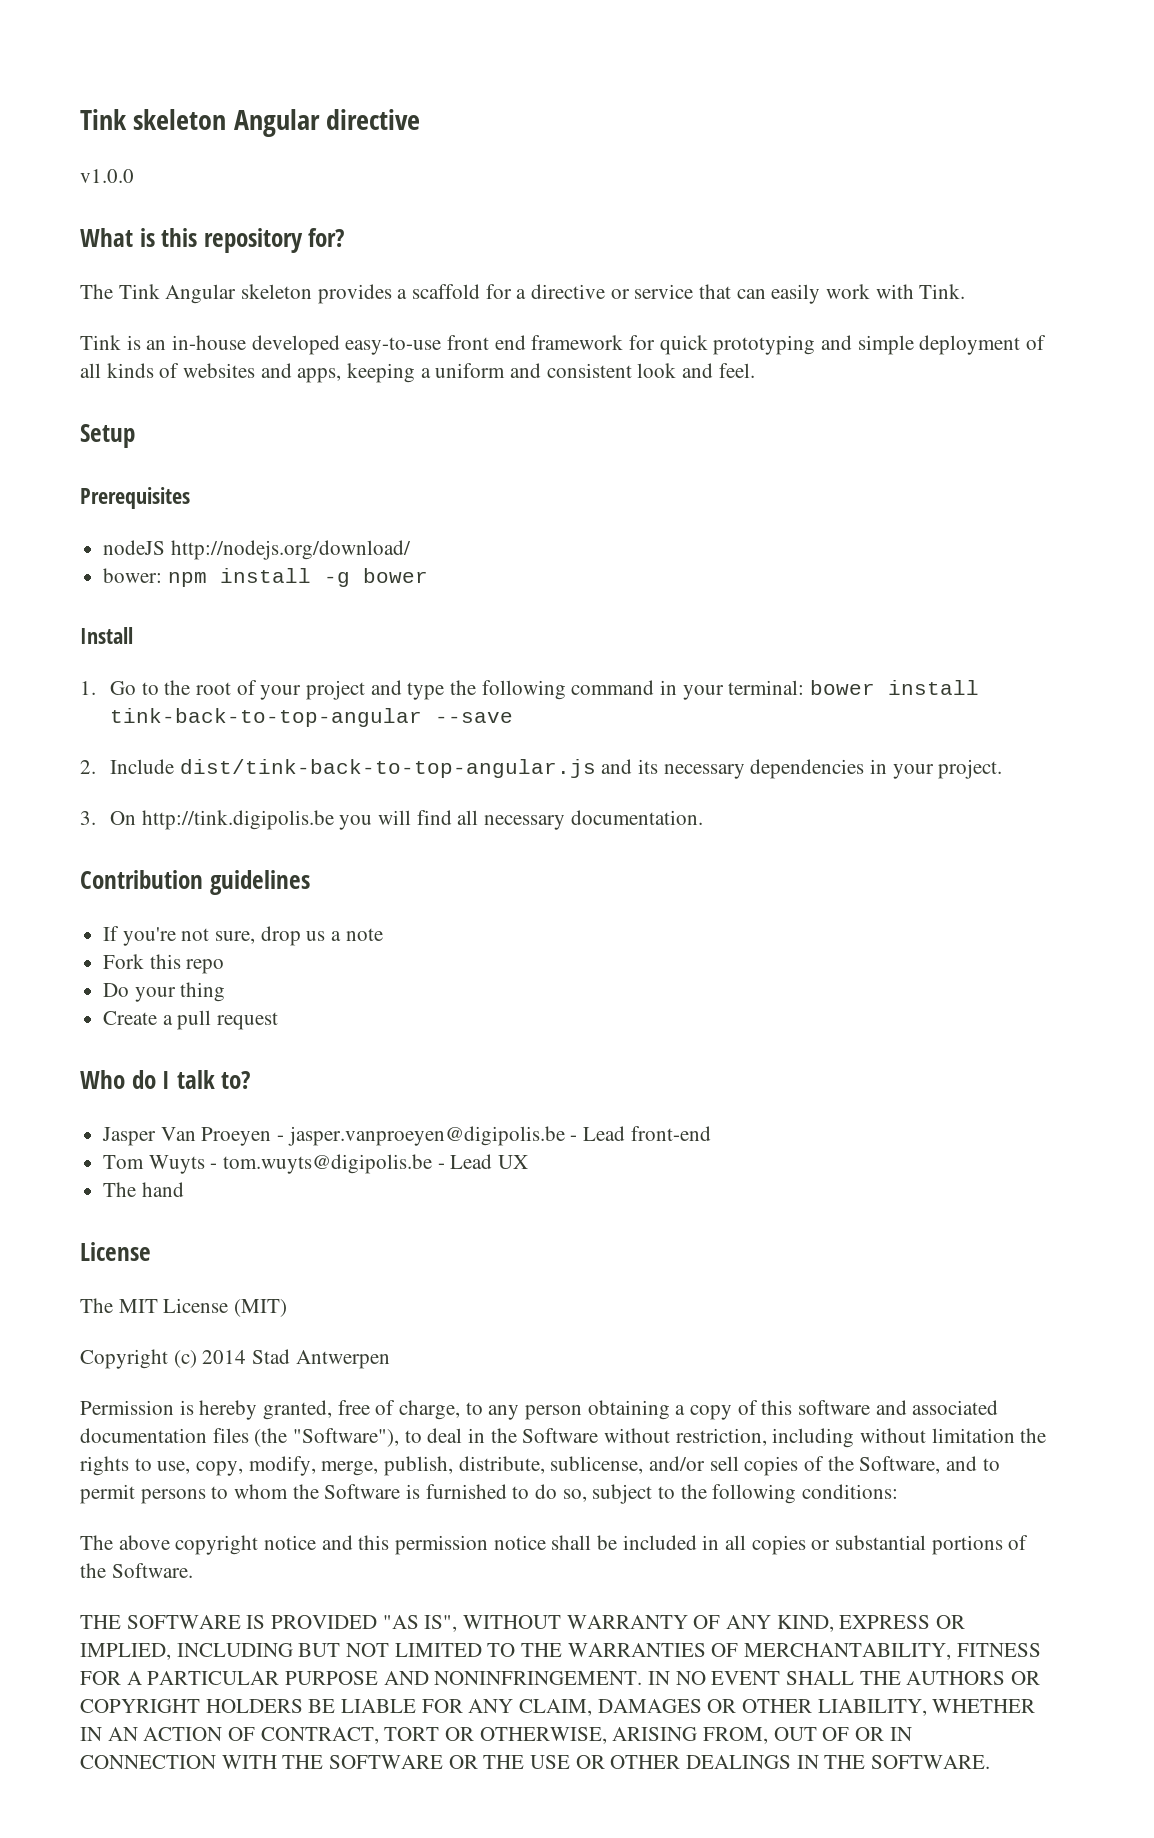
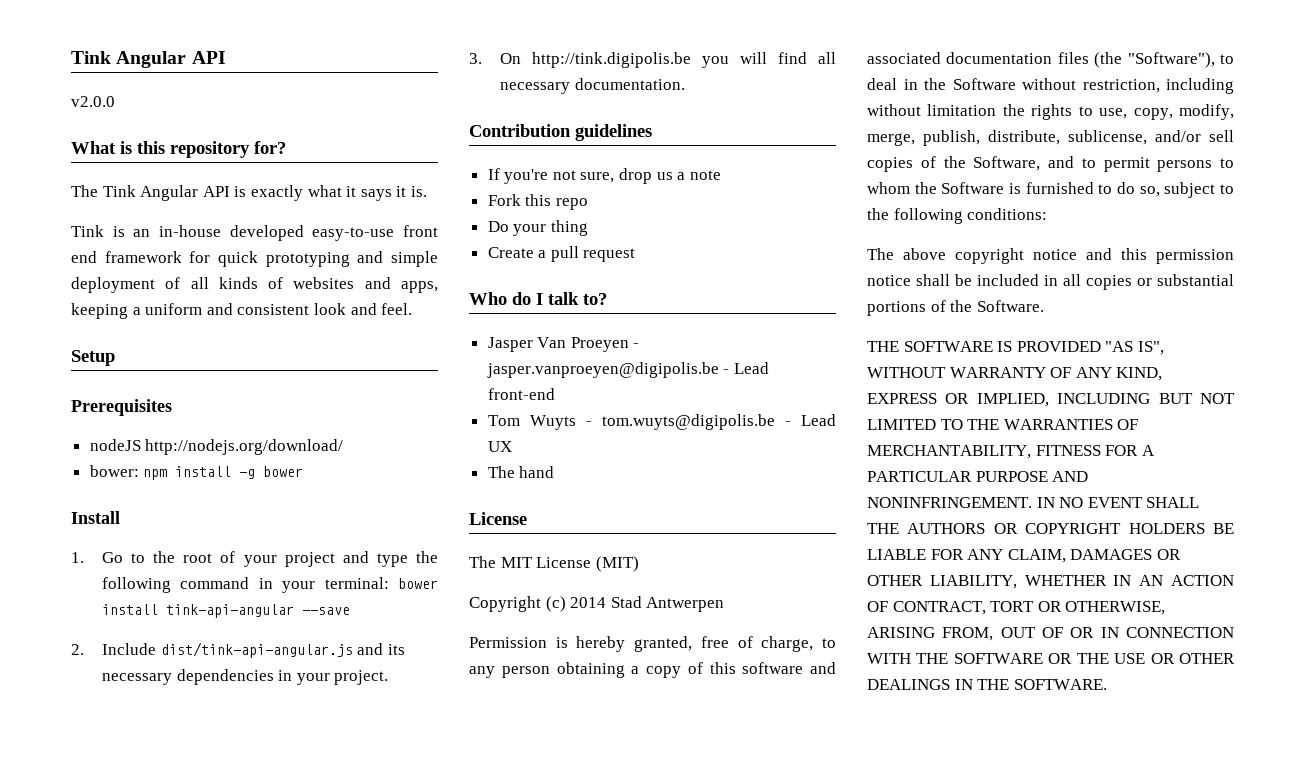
[80,109,421,137] [80,169,134,183] Tink skeleton Angular directive // v1.0.0 -> [71,51,226,68] [71,96,115,107] Tink Angular API // v2.0.0
[241,284,966,304] skeleton provides a scaffold for a directive or service that can easily work with Tink. -> [202,185,427,201] API is exactly what it says it is.
[109,708,422,727] tink-back-to-top-angular -> [166,604,295,618] tink-api-angular
[179,759,596,778] dist/tink-back-to-top-angular.js -> [160,642,353,658] dist/tink-api-angular.js

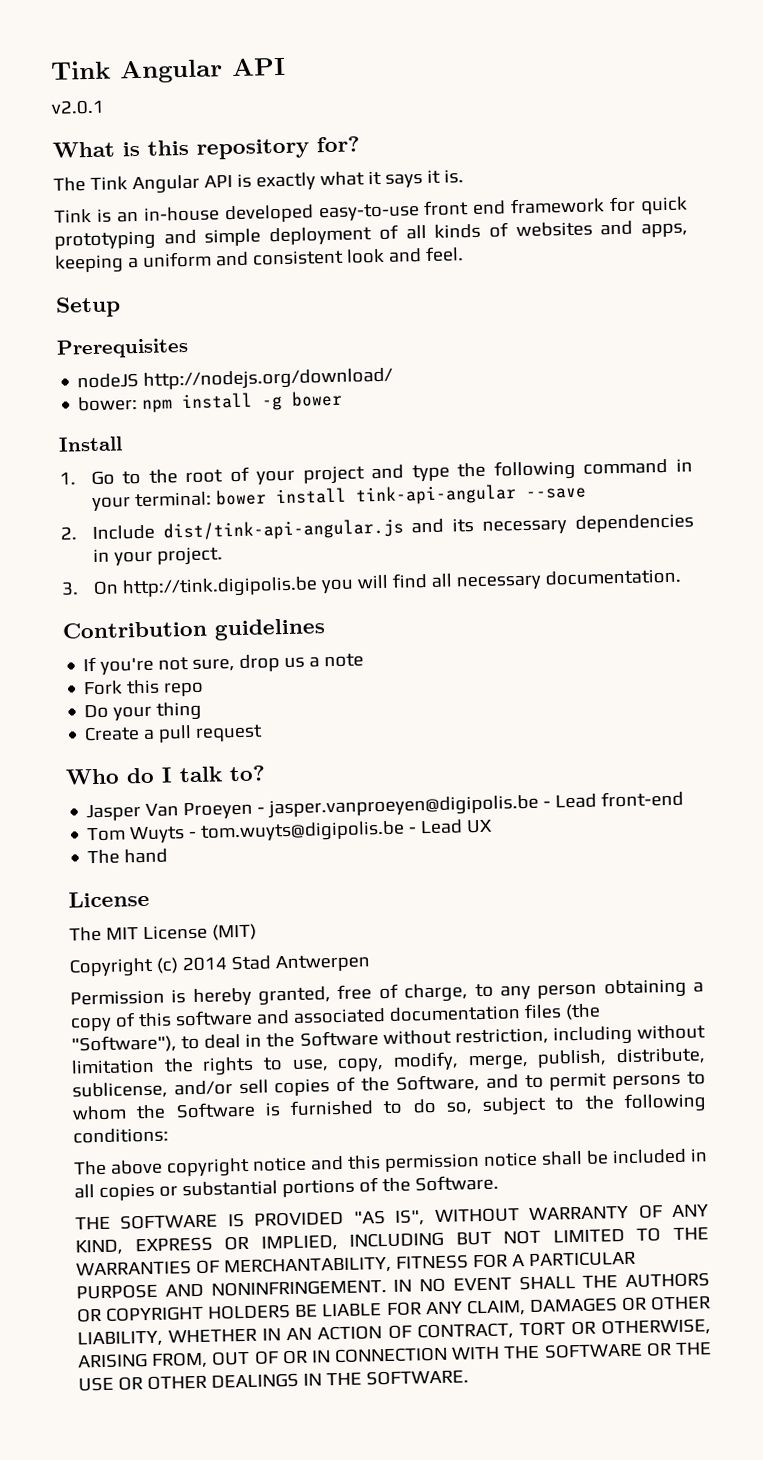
[71,96,115,107] v2.0.0 -> [51,99,105,115] v2.0.1

